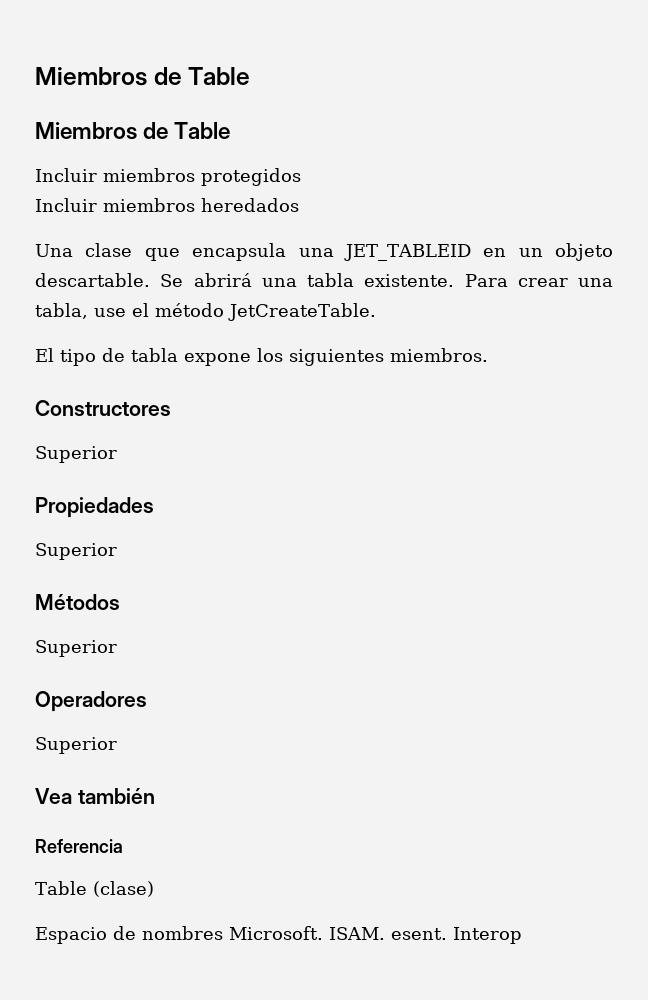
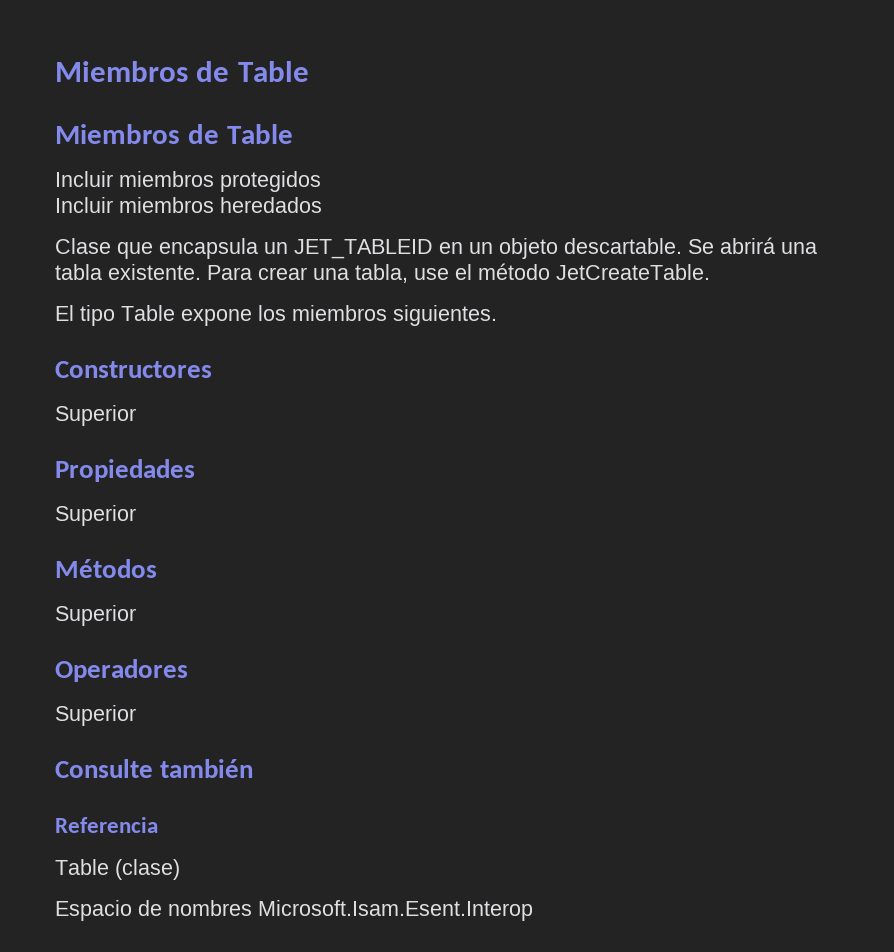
[35,243,133,257] Una clase -> [55,238,111,254] Clase
[298,248,334,257] una -> [264,242,288,254] un
[102,348,488,366] de tabla expone los siguientes miembros. -> [121,305,497,326] Table expone los miembros siguientes.
[35,788,72,804] Vea -> [55,759,153,778] Consulte
[229,926,522,944] Microsoft. ISAM. esent. Interop -> [258,900,533,921] Microsoft.Isam.Esent.Interop

